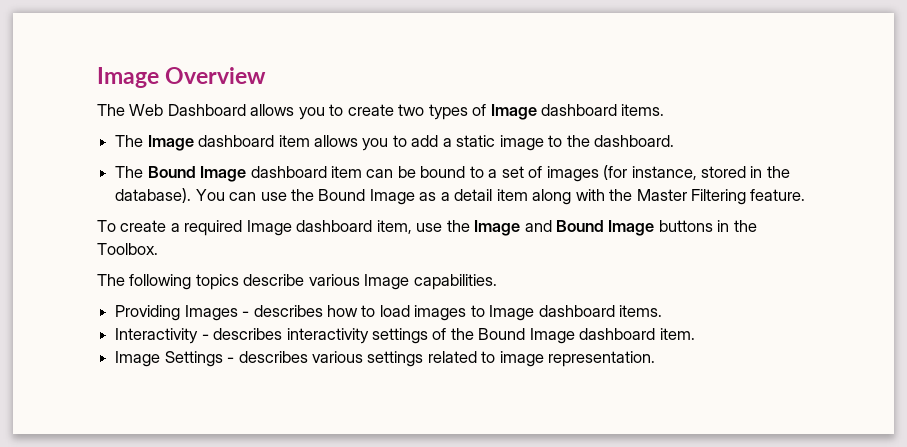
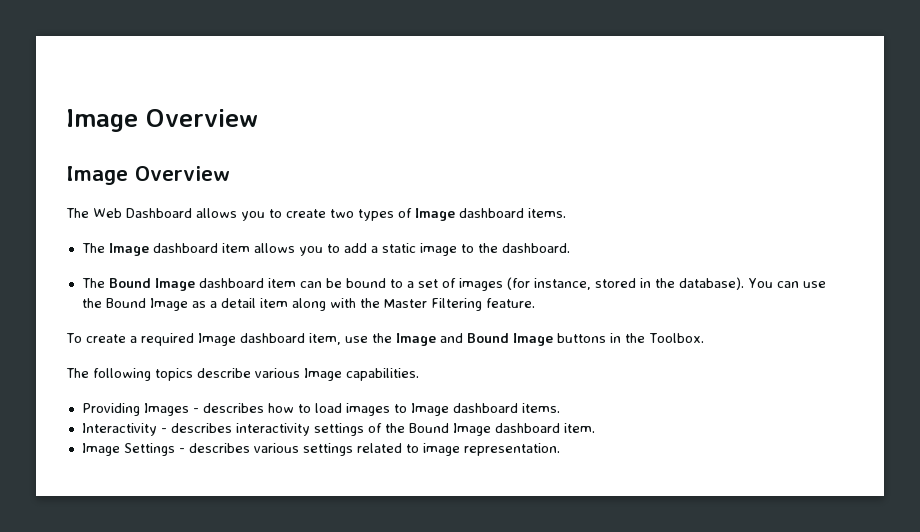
[97,67,267,88] Image Overview -> [66,109,258,132] [66,166,230,185] Image Overview // Image Overview

